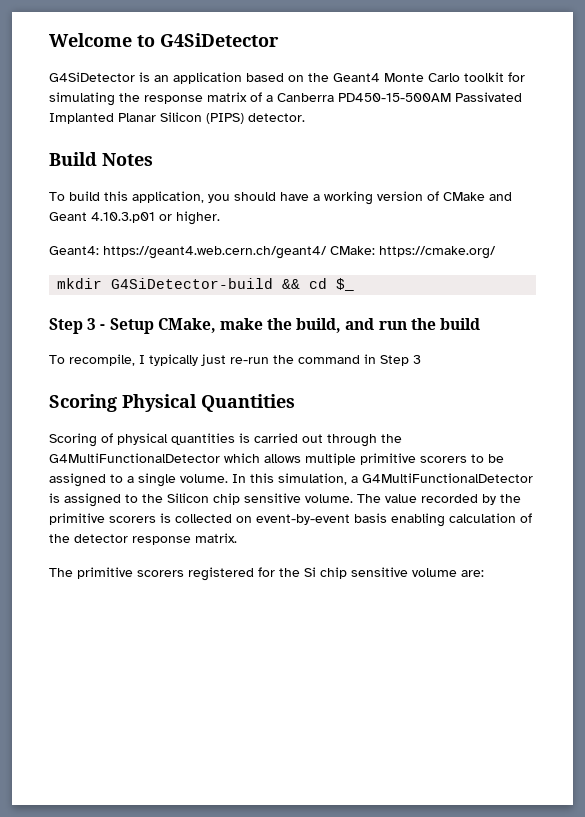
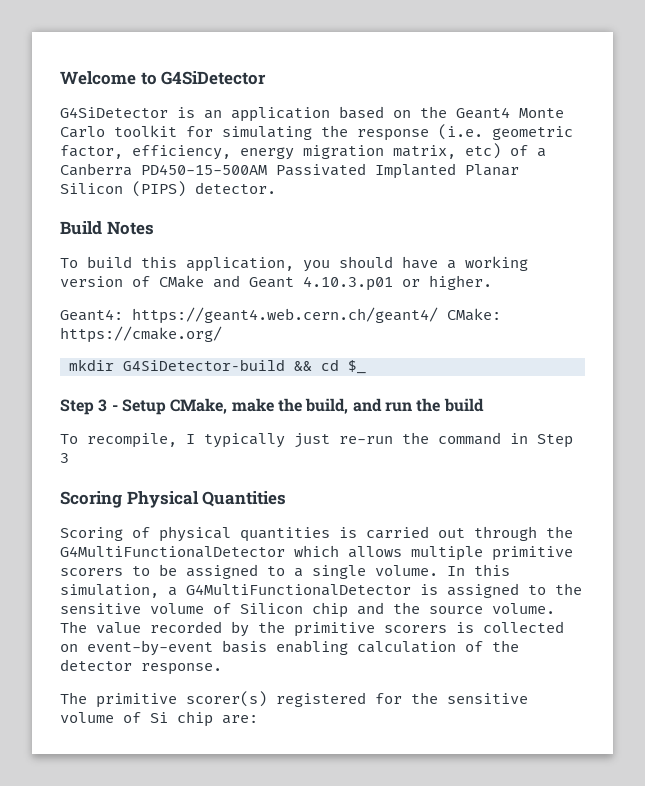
[207,92,247,102] matrix -> [438,124,573,140] [60,143,501,160] (i.e. geometric factor, efficiency, energy migration matrix, etc)
[167,493,301,505] Silicon chip sensitive -> [60,602,483,618] sensitive volume of Silicon chip and the source
[132,533,237,545] response matrix. -> [141,663,222,675] response.
[137,570,184,577] scorers -> [186,691,267,707] scorer(s)
[304,567,457,579] Si chip sensitive volume -> [447,693,528,704] [60,711,213,727] sensitive volume of Si chip

